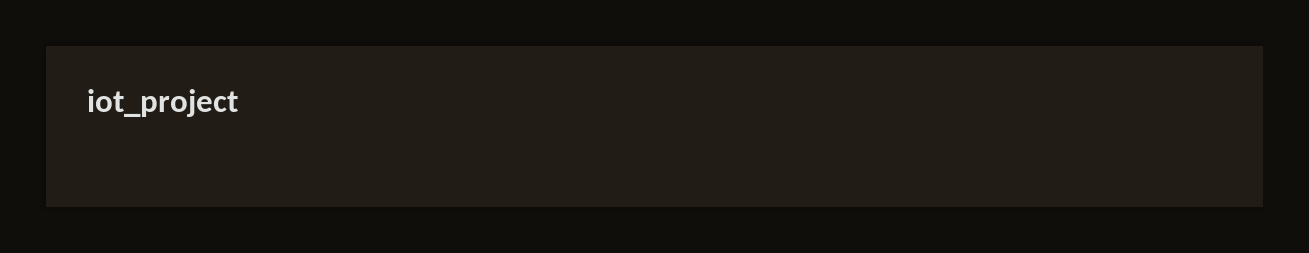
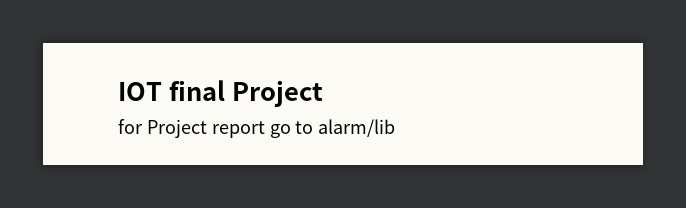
[87,89,238,117] iot_project -> [118,80,323,107] [118,119,396,138] IOT final Project // for Project report go to alarm/lib

